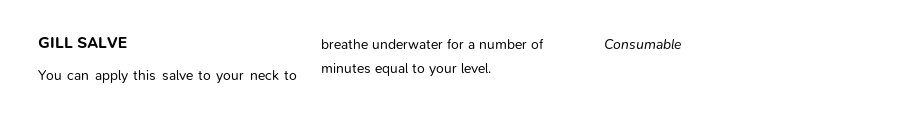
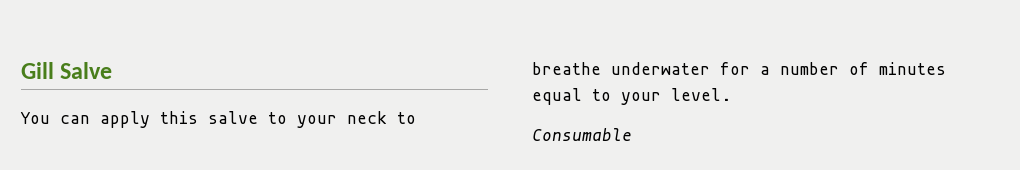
[38,37,128,48] GILL SALVE -> [21,62,113,79] Gill Salve

